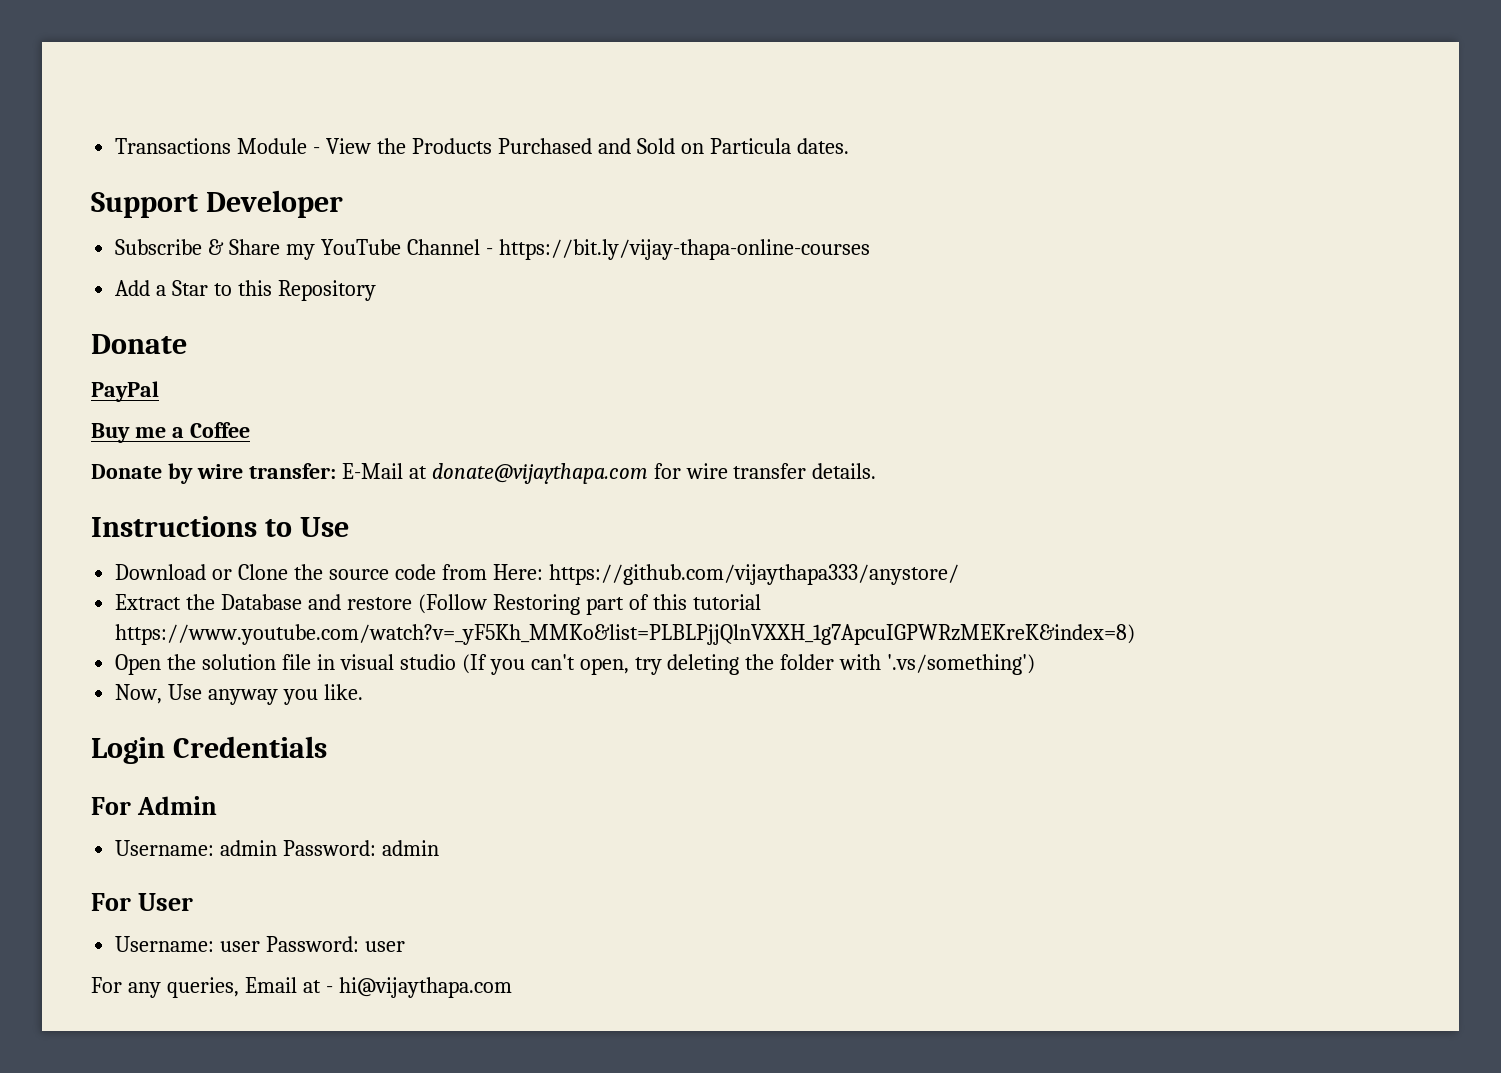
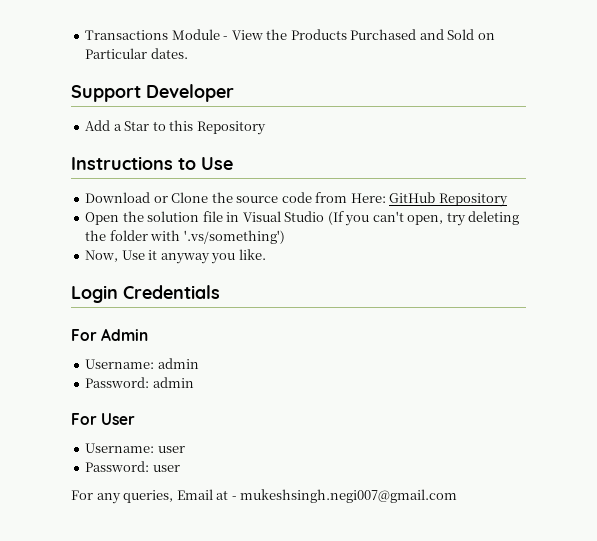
[709,138,791,154] Particula -> [85,48,148,59] Particular
[115,239,870,260] // Subscribe & Share my YouTube Channel - https://bit.ly/vijay-thapa-online-courses -> (234, 93) none
[91,334,187,354] [91,381,159,402] [91,422,250,443] [91,463,877,484] // Donate // PayPal // Buy me a Coffee // Donate by wire transfer: E-Mail at donate@vijaythapa.com for wire transfer details. -> (266, 128) none
[548,564,959,585] [115,594,761,615] [115,624,1136,645] https://github.com/vijaythapa333/anystore/ // Extract the Database and restore (Follow Restoring part of this tutorial https://www.youtube.com/watch?v=_yF5Kh_MMKo&list=PLBLPjjQlnVXXH_1g7ApcuIGPWRzMEKreK&index=8) -> [389,192,508,207] GitHub Repository
[339,654,456,670] visual studio -> [242,211,325,222] Visual Studio
(203, 692) none -> [148,250,158,260] it
(278, 848) none -> (199, 363) //
(261, 946) none -> (185, 449) //
[338,977,512,998] hi@vijaythapa.com -> [240,489,458,503] mukeshsingh.negi007@gmail.com

